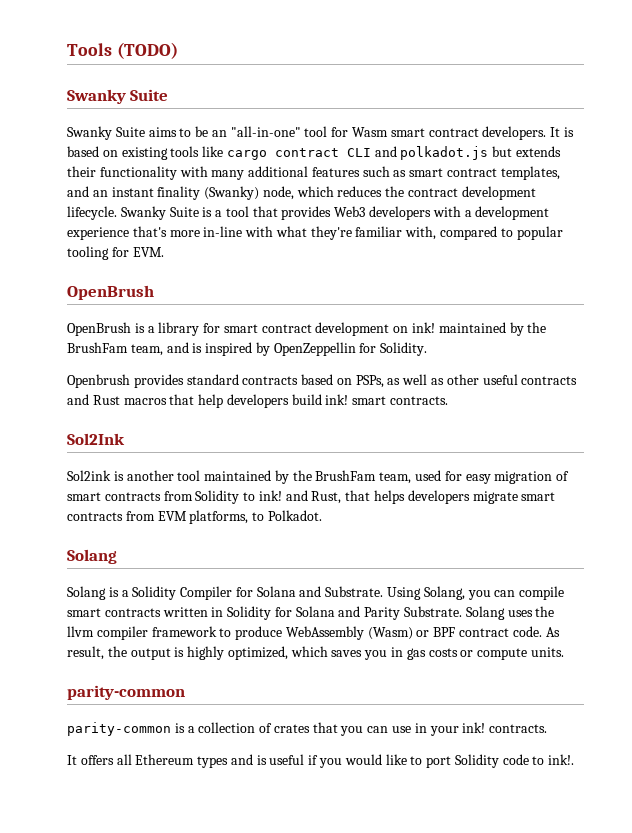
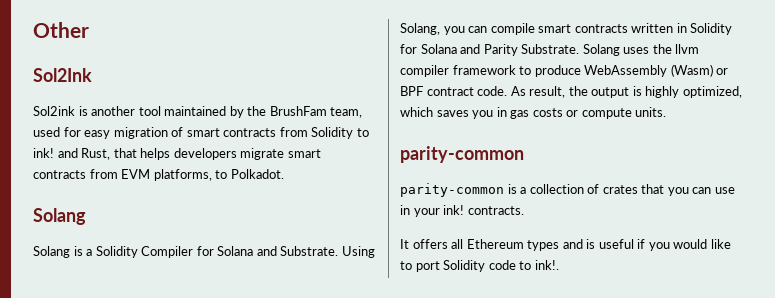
[67,42,178,59] [67,89,169,104] [67,126,574,140] [67,146,562,160] [67,166,560,180] [67,186,536,200] [67,206,550,220] [67,226,563,240] [67,246,164,260] [67,285,154,300] [67,322,547,336] [67,342,428,356] [67,374,578,388] [67,394,449,408] Tools (TODO) // Swanky Suite // Swanky Suite aims to be an "all-in-one" tool for Wasm smart contract developers. It is based on existing tools like cargo contract CLI and polkadot.js but extends their functionality with many additional features such as smart contract templates, and an instant finality (Swanky) node, which reduces the contract development lifecycle. Swanky Suite is a tool that provides Web3 developers with a development experience that's more in-line with what they're familiar with, compared to popular tooling for EVM. // OpenBrush // OpenBrush is a library for smart contract development on ink! maintained by the BrushFam team, and is inspired by OpenZeppellin for Solidity. // Openbrush provides standard contracts based on PSPs, as well as other useful contracts and Rust macros that help developers build ink! smart contracts. -> [33,22,89,38] Other

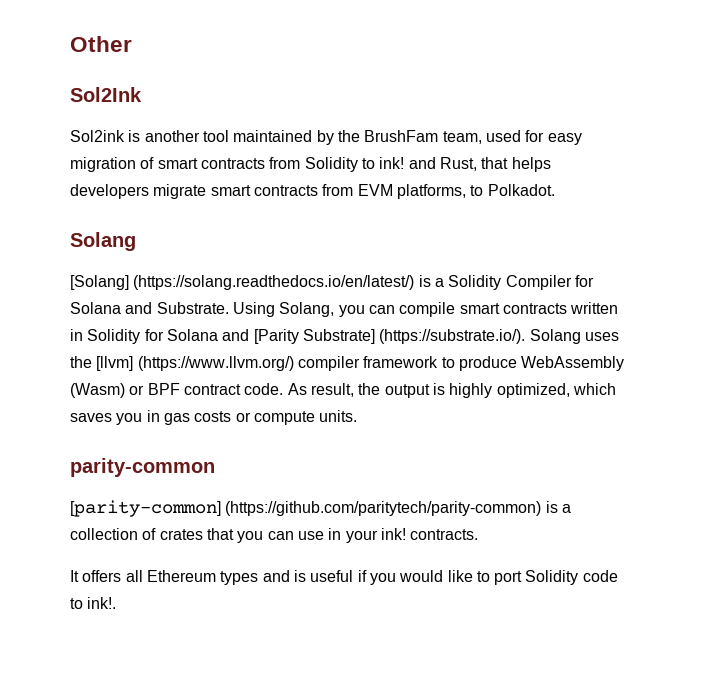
[33,246,70,258] Solang -> [70,275,415,290] [Solang] (https://solang.readthedocs.io/en/latest/)
[483,44,580,56] Parity Substrate. -> [253,329,526,344] [Parity Substrate] (https://substrate.io/).
[675,44,700,54] llvm -> [96,356,294,371] [llvm] (https://www.llvm.org/)
[400,183,504,197] parity-common -> [70,500,542,517] [parity-common] (https://github.com/paritytech/parity-common)

